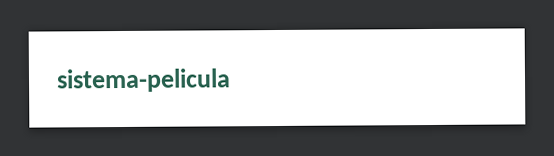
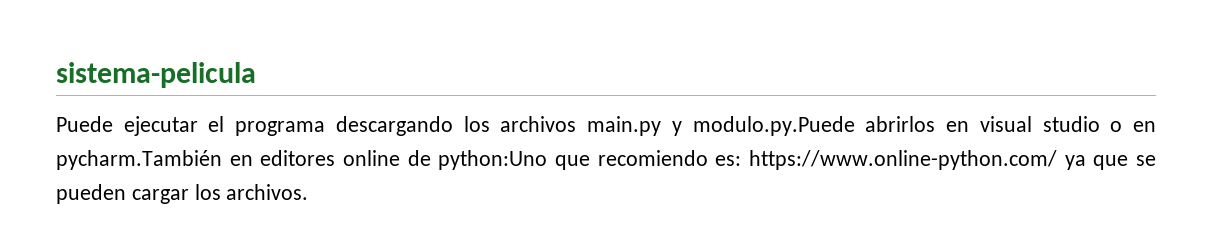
(231, 80) none -> [56,116,1157,136] [56,150,1156,170] [56,184,309,204] // Puede ejecutar el programa descargando los archivos main.py y modulo.py.Puede abrirlos en visual studio o en pycharm.También en editores online de python:Uno que recomiendo es: https://www.online-python.com/ ya que se pueden cargar los archivos.

